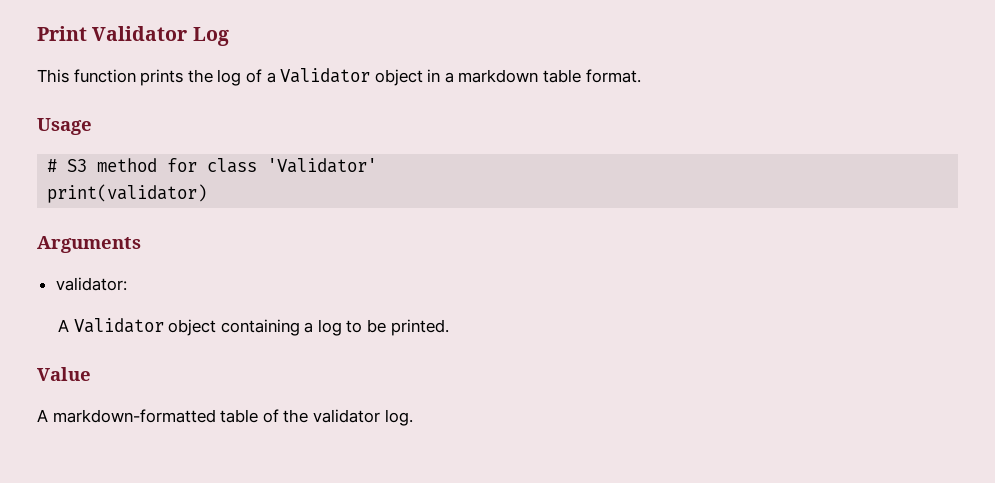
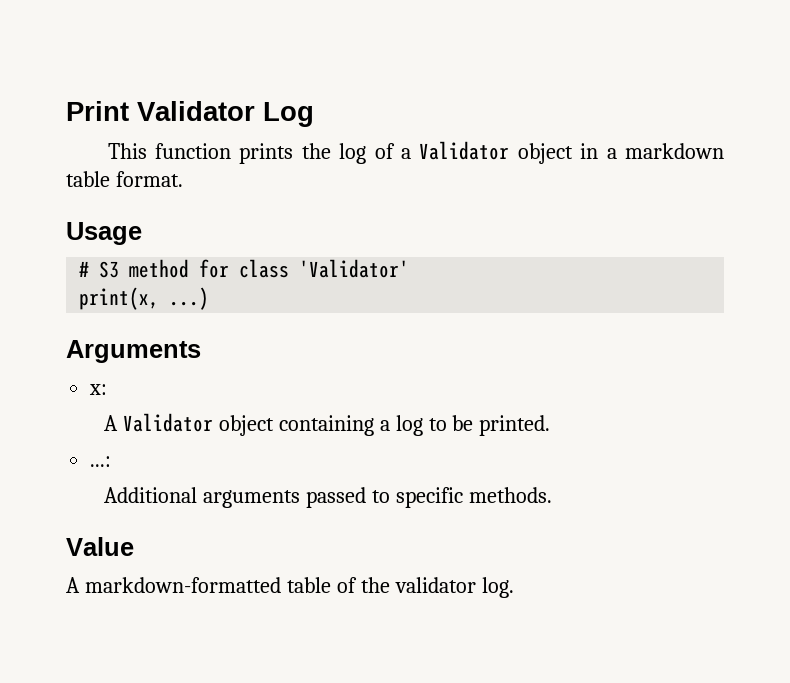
[47,184,208,203] print(validator) -> [79,287,210,310] print(x, ...)
[55,277,127,291] validator: -> [89,384,108,395] x:
(449, 327) none -> [90,456,112,467] [103,487,552,508] // ...: // Additional arguments passed to specific methods.

